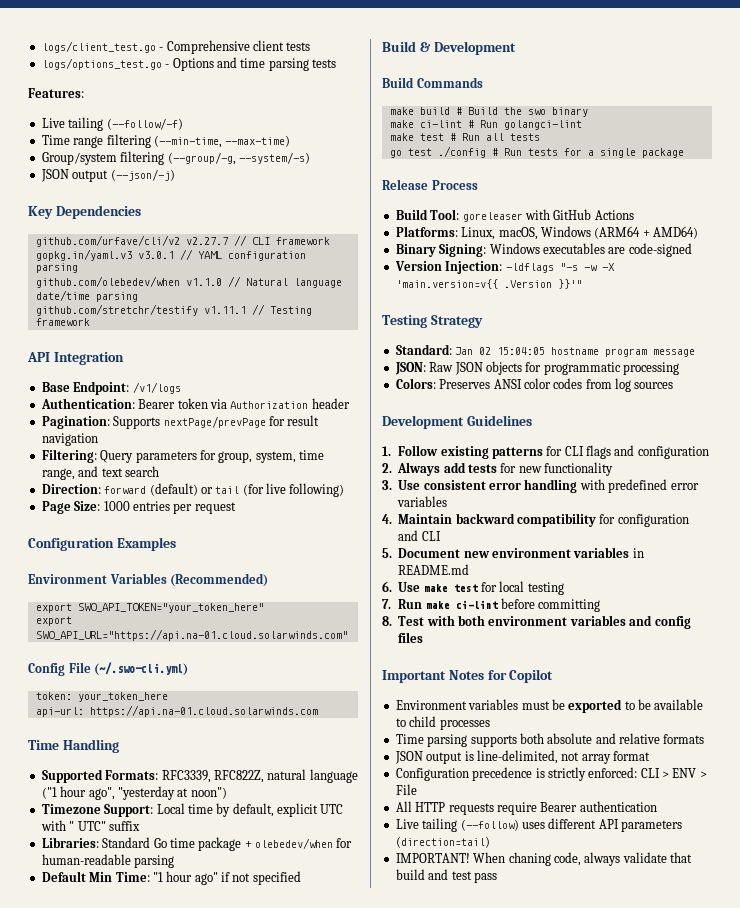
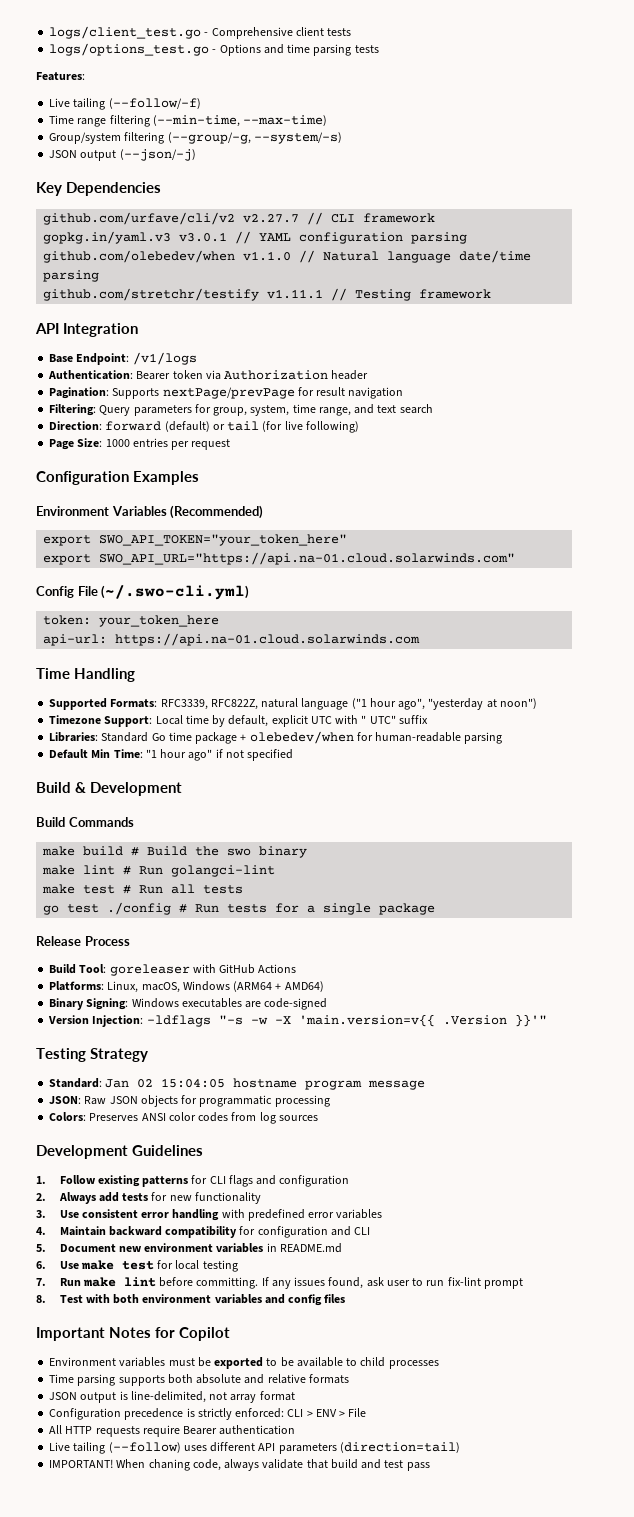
[419,120,462,128] ci-lint -> [83,865,116,875] lint
[455,598,601,612] ci-lint before committing -> [123,1277,523,1289] lint before committing. If any issues found, ask user to run fix-lint prompt

